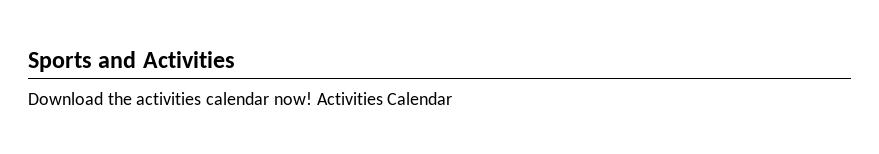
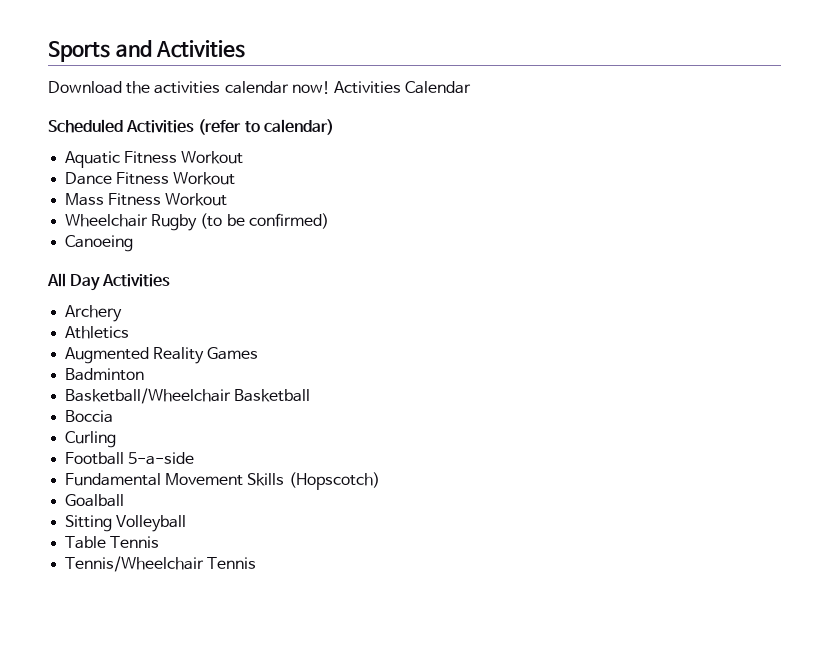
(453, 98) none -> [48,119,334,135] [65,151,244,168] [65,172,236,185] [65,193,228,206] [65,213,329,231] [65,235,134,252] [47,273,171,291] [65,305,123,322] [65,326,130,339] [65,347,259,364] [65,368,145,381] [65,388,311,404] [65,410,114,423] [65,431,117,448] [65,452,195,465] [65,472,380,490] [65,494,125,507] [65,515,187,532] [65,536,160,549] [65,556,257,572] // Scheduled Activities (refer to calendar) // Aquatic Fitness Workout // Dance Fitness Workout // Mass Fitness Workout // Wheelchair Rugby (to be confirmed) // Canoeing // All Day Activities // Archery // Athletics // Augmented Reality Games // Badminton // Basketball/Wheelchair Basketball // Boccia // Curling // Football 5-a-side // Fundamental Movement Skills (Hopscotch) // Goalball // Sitting Volleyball // Table Tennis // Tennis/Wheelchair Tennis

